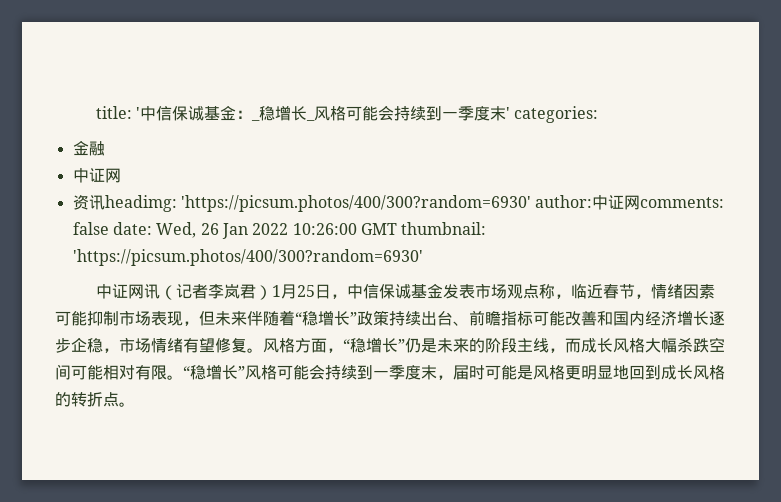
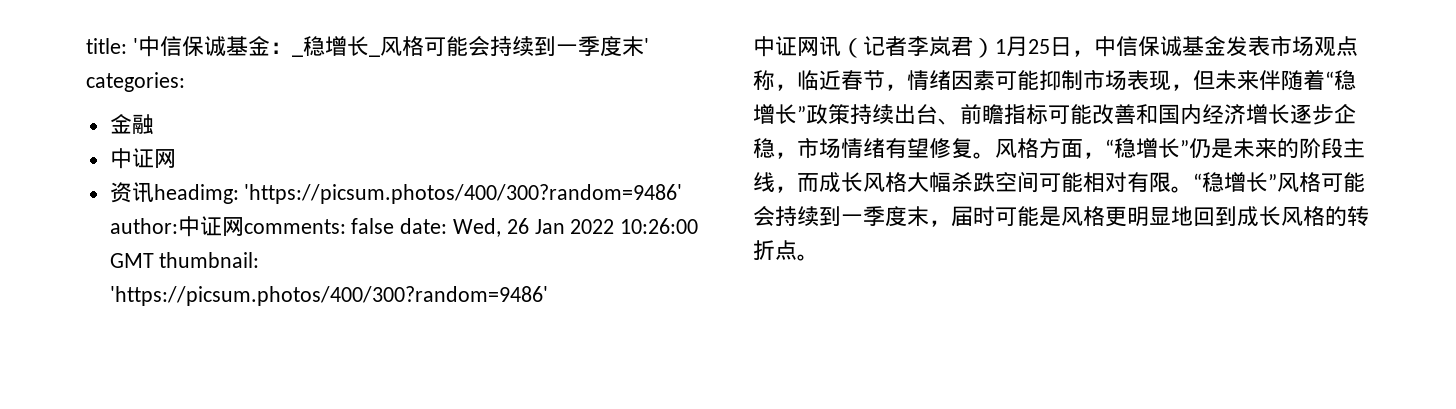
[180,195,531,212] 'https://picsum.photos/400/300?random=6930' -> [244,184,683,204] 'https://picsum.photos/400/300?random=9486'
[72,249,423,266] 'https://picsum.photos/400/300?random=6930' -> [109,286,548,306] 'https://picsum.photos/400/300?random=9486'

